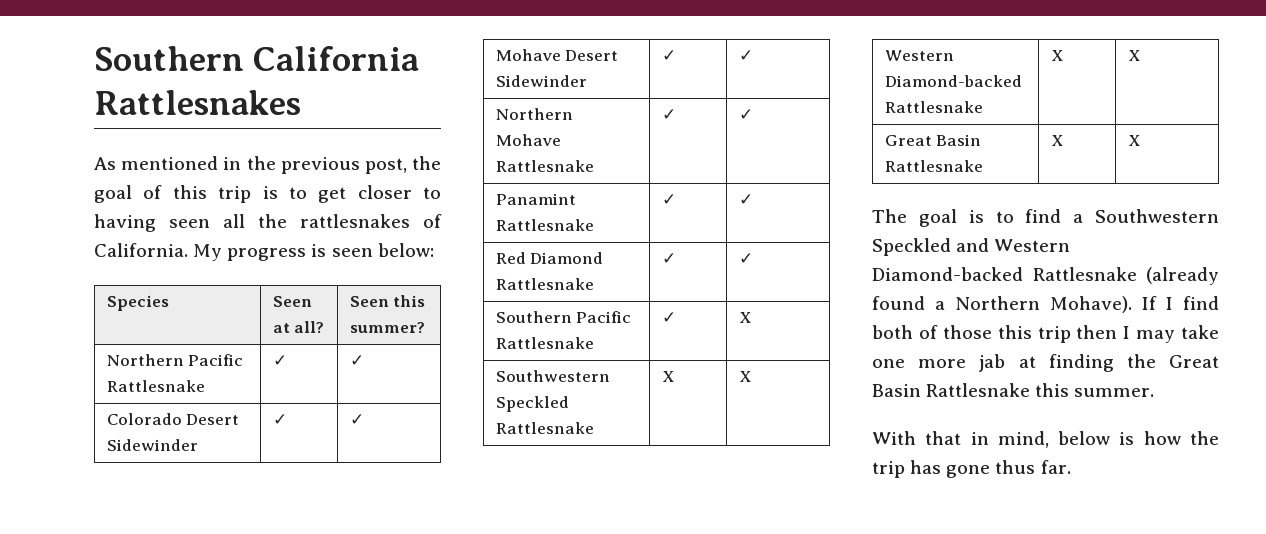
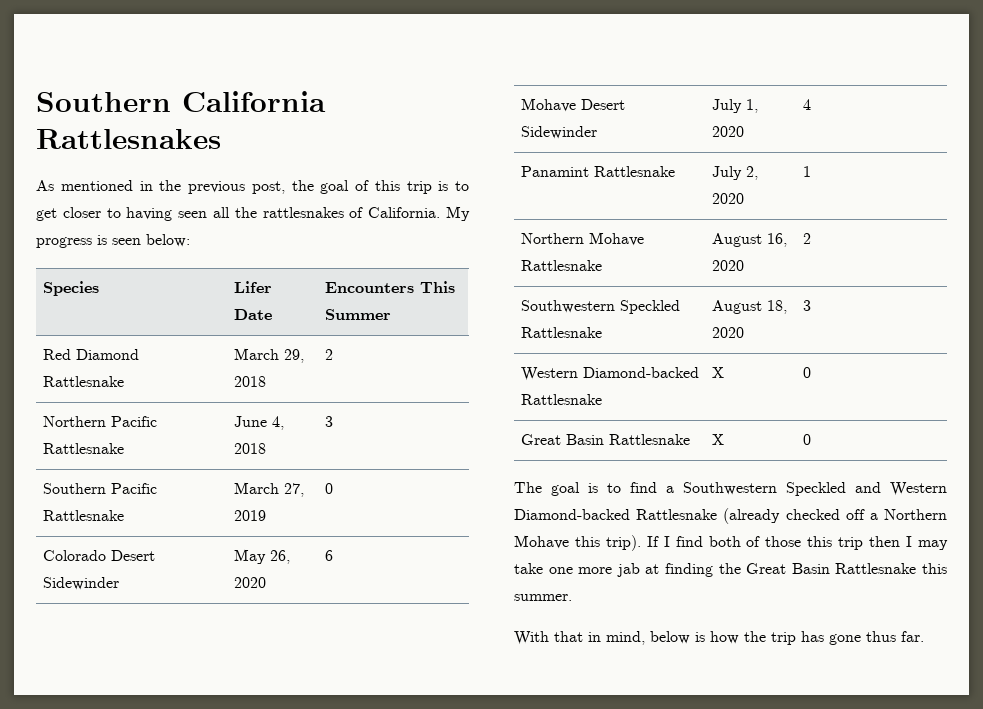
[272,296,312,307] [272,321,325,333] [349,295,426,307] [349,322,425,333] [106,354,244,366] [106,380,205,392] [272,355,287,366] [349,355,364,366] Seen at all? | Seen this summer? // Northern Pacific Rattlesnake | ✓ | ✓ -> [233,281,272,293] [233,309,272,320] [324,281,455,293] [324,309,391,320] [42,349,139,360] [42,376,124,387] [233,348,304,363] [233,376,266,387] [324,349,333,360] [42,416,157,427] [42,443,124,454] [233,416,284,430] [233,443,266,454] [324,416,333,427] [42,483,157,494] [42,510,124,521] [233,482,304,497] [233,510,266,521] [324,483,333,494] Lifer Date | Encounters This Summer // Red Diamond Rattlesnake | March 29, 2018 | 2 // Northern Pacific Rattlesnake | June 4, 2018 | 3 // Southern Pacific Rattlesnake | March 27, 2019 | 0
[272,414,287,425] [349,414,364,425] ✓ | ✓ -> [233,549,290,564] [233,577,266,588] [324,550,333,561] May 26, 2020 | 6
[661,50,676,61] [738,50,753,61] [495,108,573,120] [495,134,561,146] [495,160,594,172] [661,109,676,120] [738,109,753,120] [495,193,576,205] [495,219,594,231] [661,194,676,205] [738,194,753,205] [495,252,604,264] [495,278,594,290] [661,253,676,264] [738,253,753,264] [495,311,632,323] [495,337,594,349] [661,312,676,323] [738,312,751,323] ✓ | ✓ // Northern Mohave Rattlesnake | ✓ | ✓ // Panamint Rattlesnake | ✓ | ✓ // Red Diamond Rattlesnake | ✓ | ✓ // Southern Pacific Rattlesnake | ✓ | X -> [711,99,758,113] [711,126,744,137] [802,99,811,110] [520,166,675,177] [711,166,758,180] [711,193,744,204] [802,166,811,177] [520,232,644,246] [520,260,602,271] [711,233,787,247] [711,260,744,271] [802,233,811,244] July 1, 2020 | 4 // Panamint Rattlesnake | July 2, 2020 | 1 // Northern Mohave Rattlesnake | August 16, 2020 | 2
[661,371,674,382] [738,371,751,382] X | X -> [711,300,787,314] [711,327,744,338] [802,300,811,311] August 18, 2020 | 3
[1127,50,1140,61] X -> [802,367,811,378] 0
[1127,135,1140,146] X -> [802,434,811,445] 0
[872,296,1132,313] found a Northern Mohave). -> [785,509,948,520] [514,535,641,551] checked off a Northern Mohave this trip).

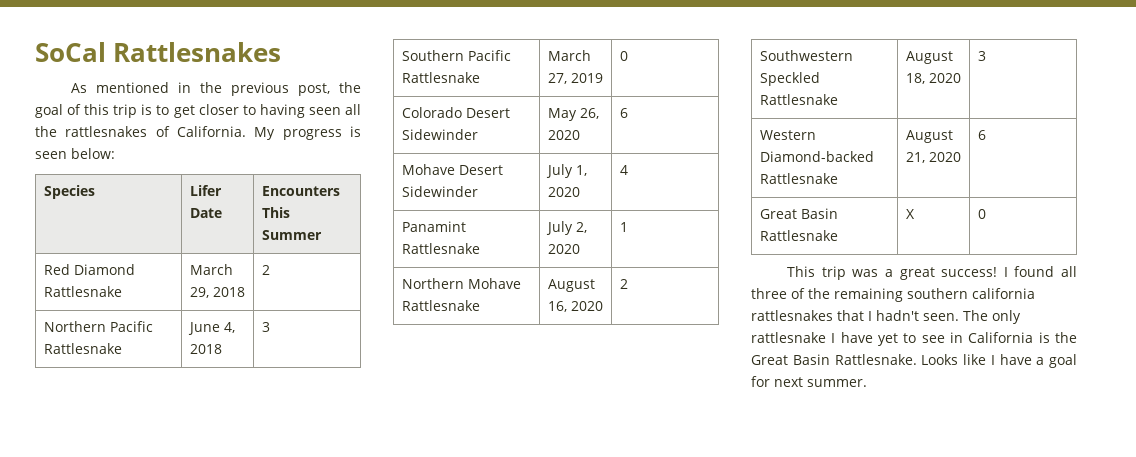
[36,91,326,112] Southern California -> [35,42,106,62] SoCal
[711,367,724,378] [802,367,811,378] X | 0 -> [905,130,953,143] [905,152,961,163] [977,130,986,140] August 21, 2020 | 6
[514,482,947,496] [514,508,948,524] [514,535,948,551] [514,563,947,577] [514,594,572,601] [514,631,924,645] The goal is to find a Southwestern Speckled and Western Diamond-backed Rattlesnake (already checked off a Northern Mohave this trip). If I find both of those this trip then I may take one more jab at finding the Great Basin Rattlesnake this summer. // With that in mind, below is how the trip has gone thus far. -> [787,266,1077,280] [751,288,1035,302] [751,310,1021,324] [751,332,1077,346] [751,354,1077,368] [751,376,867,387] This trip was a great success! I found all three of the remaining southern california rattlesnakes that I hadn't seen. The only rattlesnake I have yet to see in California is the Great Basin Rattlesnake. Looks like I have a goal for next summer.

